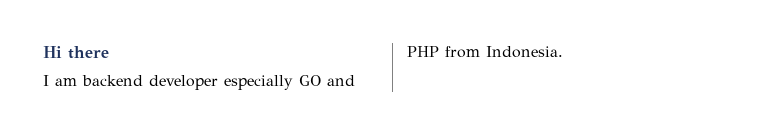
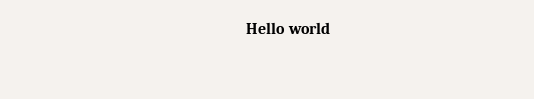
[43,46,109,59] [43,75,355,90] [407,46,563,58] Hi there // I am backend developer especially GO and PHP from Indonesia. -> [246,22,330,34] Hello world

